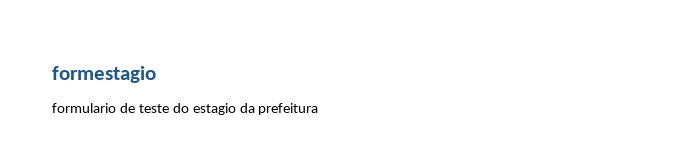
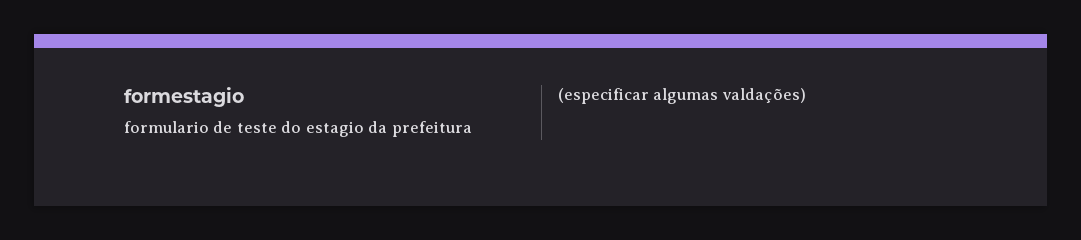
(319, 109) none -> [558,88,806,104] (especificar algumas valdações)

